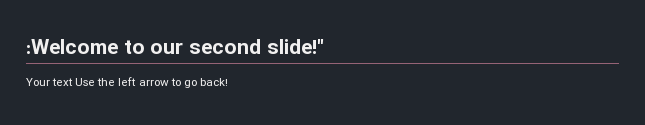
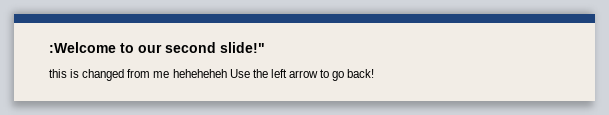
[26,78,74,86] Your text -> [49,69,227,81] this is changed from me heheheheh

